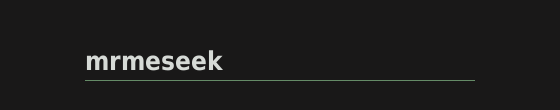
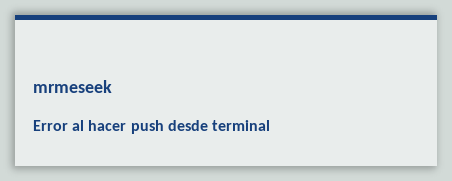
(224, 60) none -> [33,120,270,134] // Error al hacer push desde terminal

